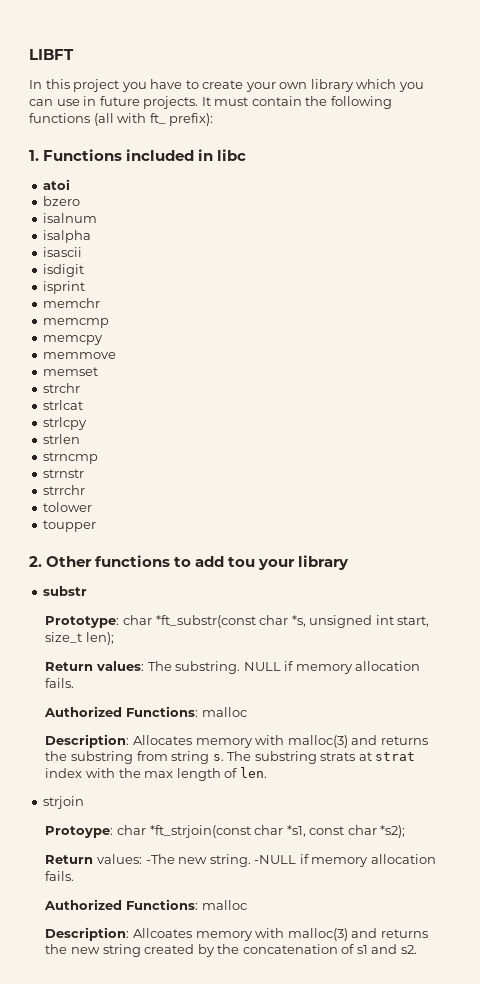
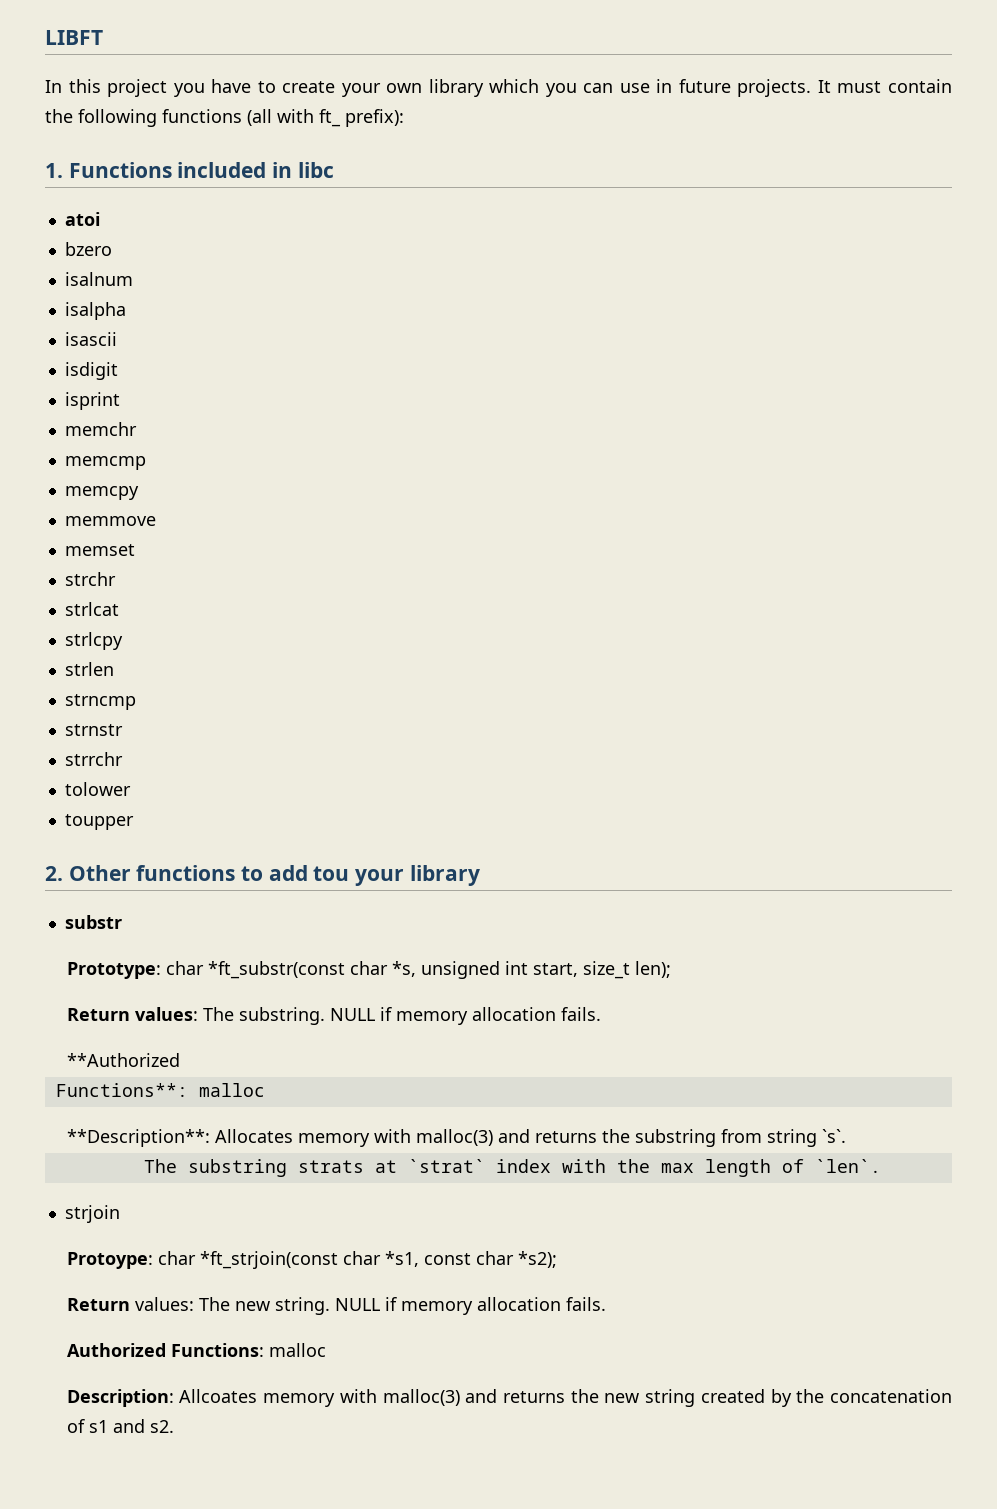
[44,706,247,717] [45,734,130,748] Authorized Functions: malloc // Description: -> [66,1053,180,1067] [55,1083,265,1097] [66,1129,210,1147] **Authorized // Functions**: malloc // **Description**:
[212,754,224,761] s. -> [821,1129,846,1143] `s`. //
[375,752,416,761] strat -> [407,1159,485,1173] `strat`
[239,767,267,778] len. -> [814,1159,881,1173] `len`.
[145,854,175,864] -The -> [198,1297,230,1311] The
[254,855,297,864] -NULL -> [334,1298,380,1311] NULL

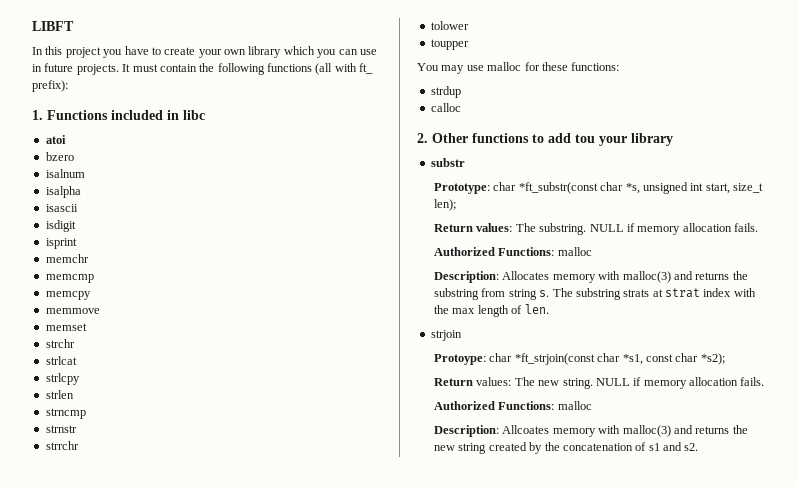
(134, 822) none -> [417,62,620,74] [430,86,461,98] [430,103,461,112] // You may use malloc for these functions: // strdup // calloc
[66,1053,180,1067] [55,1083,265,1097] [66,1129,210,1147] **Authorized // Functions**: malloc // **Description**: -> [434,247,592,256] [434,271,500,283] Authorized Functions: malloc // Description:
[821,1129,846,1143] `s`. // -> [539,290,550,297] s.
[407,1159,485,1173] `strat` -> [665,288,701,298] strat
[814,1159,881,1173] `len`. -> [524,304,549,314] len.

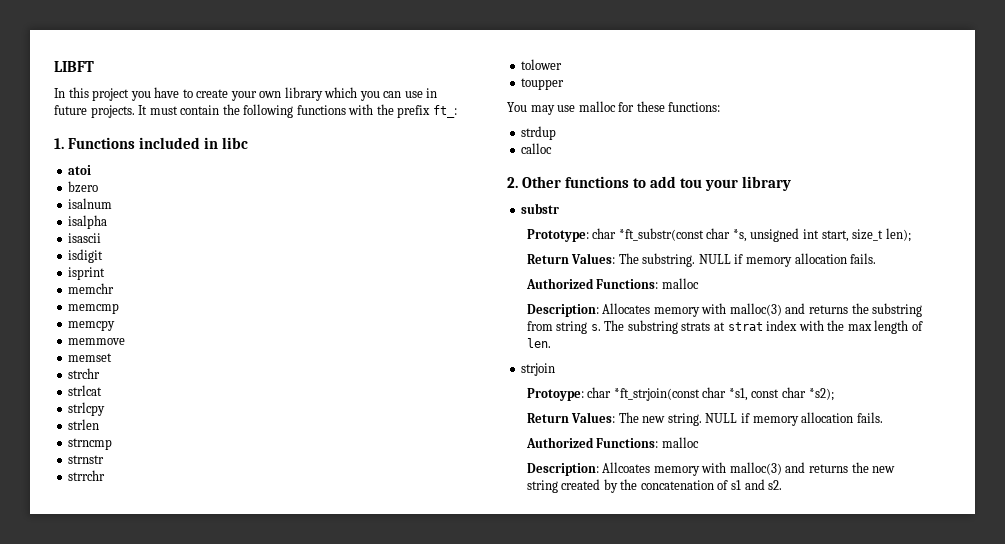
[315,63,374,75] [32,80,68,92] (all with ft_ prefix): -> [348,104,457,118] with the prefix ft_:
[476,223,513,232] values: -> [571,253,616,264] Values:
[476,377,512,386] values: -> [571,412,616,423] Values:

